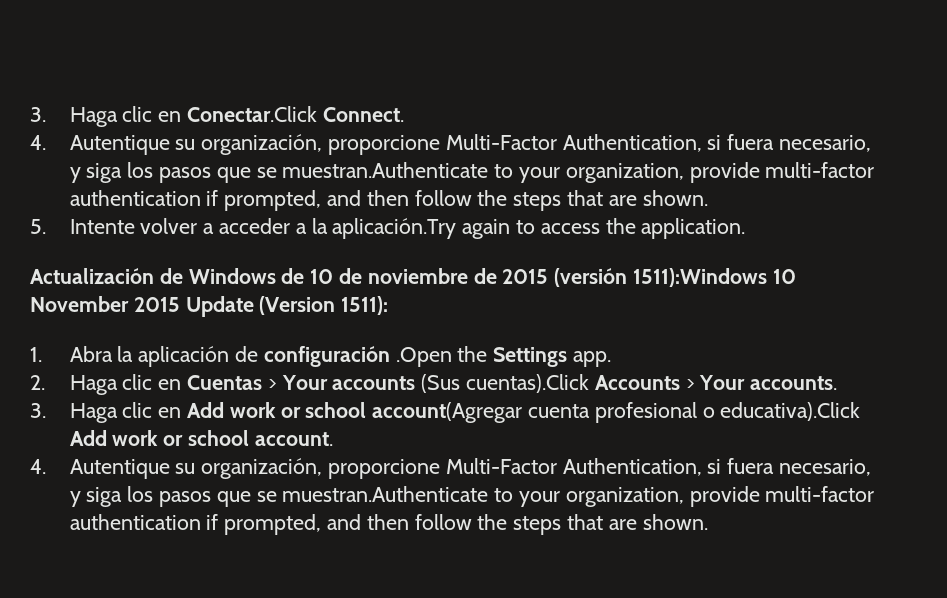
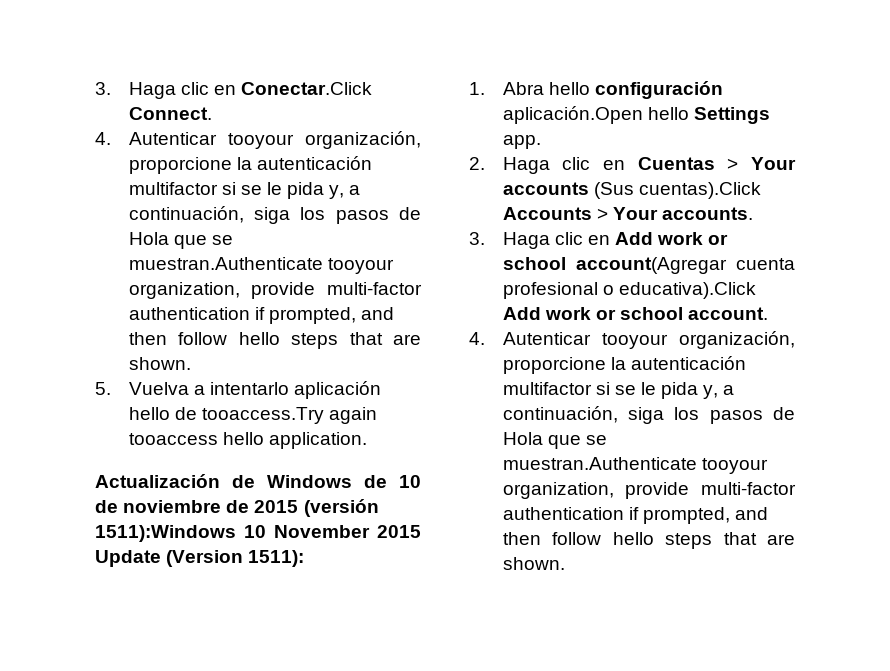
[69,134,871,155] [69,162,875,183] [69,190,508,211] Autentique su organización, proporcione Multi-Factor Authentication, si fuera necesario, y siga los pasos que se muestran.Authenticate to your organization, provide multi-factor authentication if prompted, and then follow the -> [128,131,421,149] [128,156,372,174] [128,182,361,199] [128,206,422,224] [128,232,233,249] [128,257,394,274] [128,282,422,299] [128,307,395,324] [128,332,280,345] Autenticar tooyour organización, proporcione la autenticación multifactor si se le pida y, a continuación, siga los pasos de Hola que se muestran.Authenticate tooyour organization, provide multi-factor authentication if prompted, and then follow hello
[69,218,636,239] Intente volver a acceder a la aplicación.Try again to access the -> [128,381,382,399] [128,407,378,424] [128,432,264,445] Vuelva a intentarlo aplicación hello de tooaccess.Try again tooaccess hello
[117,346,488,367] la aplicación de configuración .Open the -> [548,81,723,99] [502,106,689,124] hello configuración aplicación.Open hello
[69,458,871,479] [69,486,875,507] [69,514,508,535] Autentique su organización, proporcione Multi-Factor Authentication, si fuera necesario, y siga los pasos que se muestran.Authenticate to your organization, provide multi-factor authentication if prompted, and then follow the -> [502,331,795,349] [502,356,746,374] [502,382,735,399] [502,406,795,424] [502,432,607,449] [502,457,768,474] [502,482,796,499] [502,507,769,524] [502,532,654,545] Autenticar tooyour organización, proporcione la autenticación multifactor si se le pida y, a continuación, siga los pasos de Hola que se muestran.Authenticate tooyour organization, provide multi-factor authentication if prompted, and then follow hello

